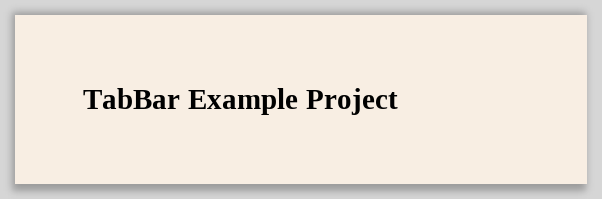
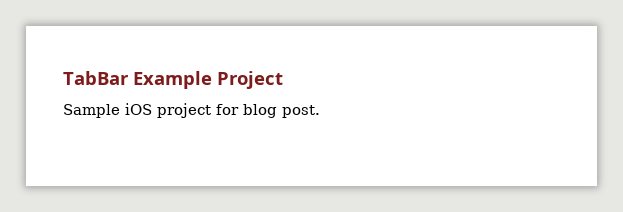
(398, 101) none -> [63,103,320,118] // Sample iOS project for blog post.

